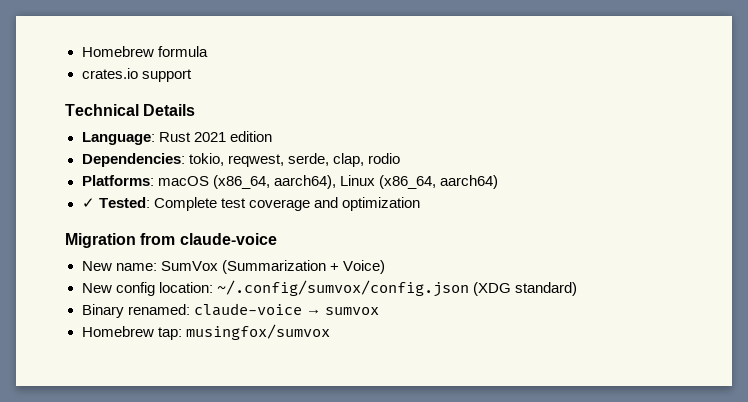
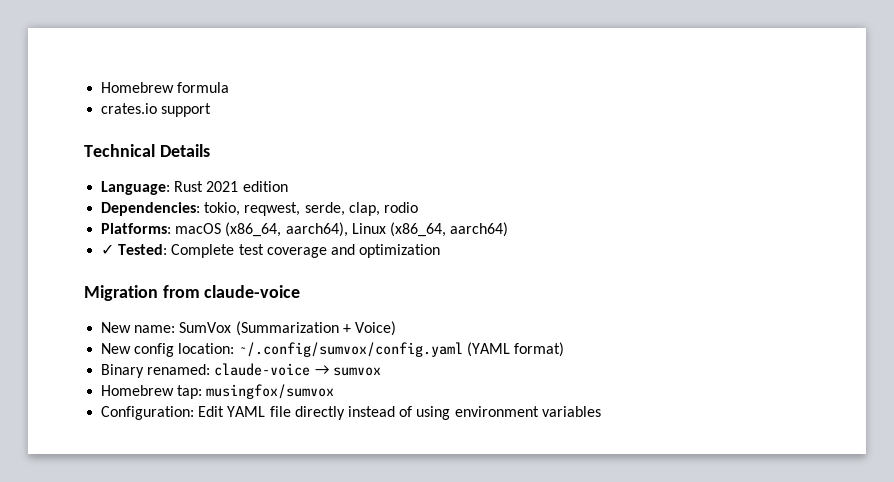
[216,280,577,297] ~/.config/sumvox/config.json (XDG standard) -> [238,342,564,357] ~/.config/sumvox/config.yaml (YAML format)
(330, 332) none -> [101,406,601,420] // Configuration: Edit YAML file directly instead of using environment variables

